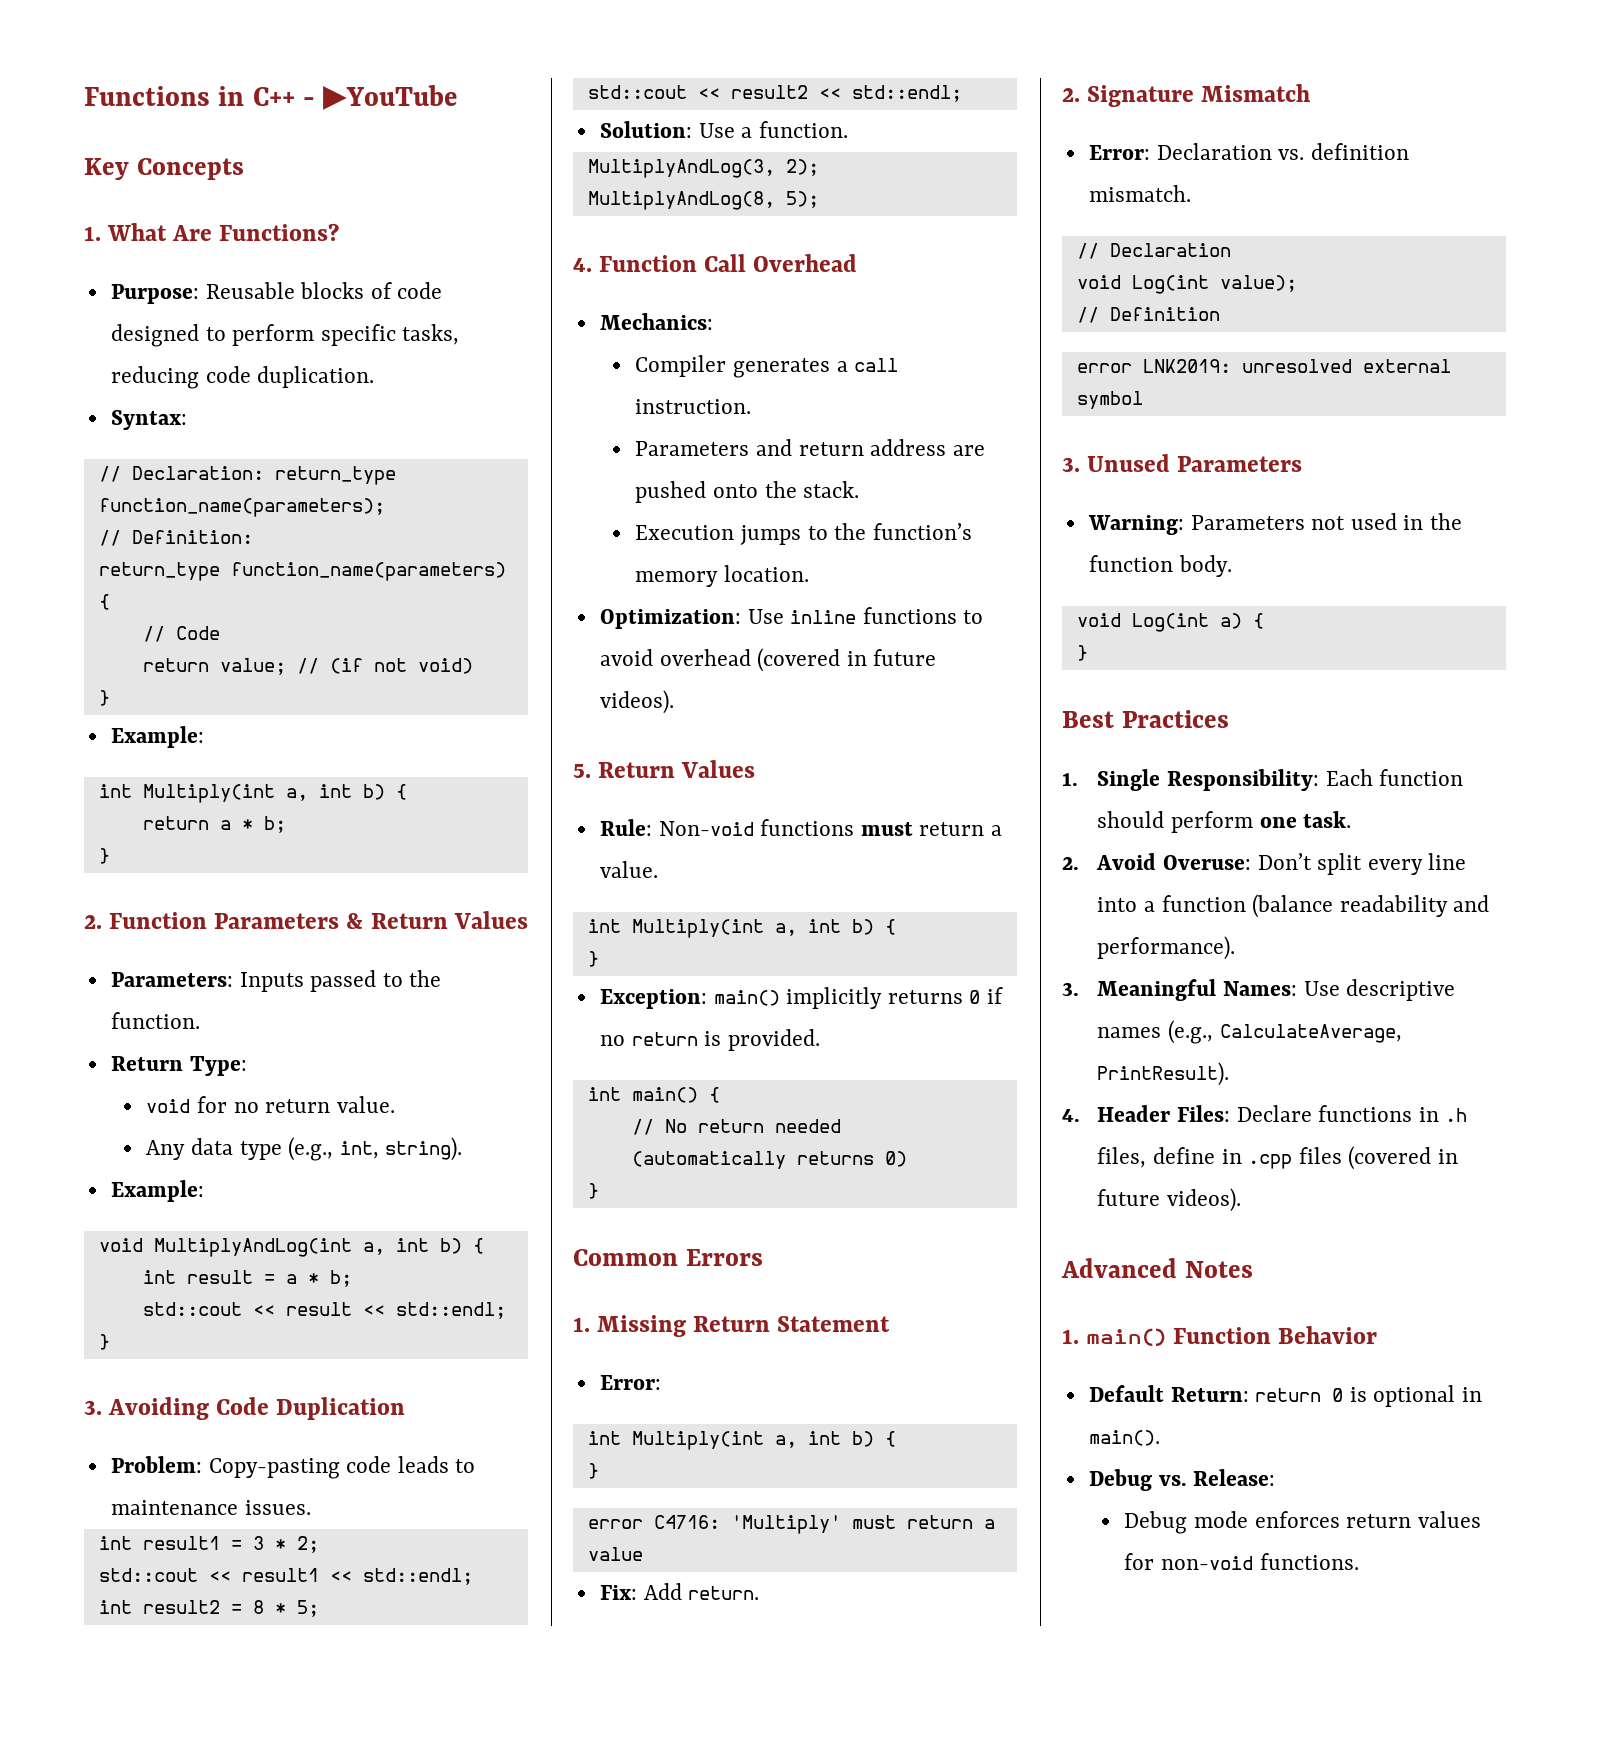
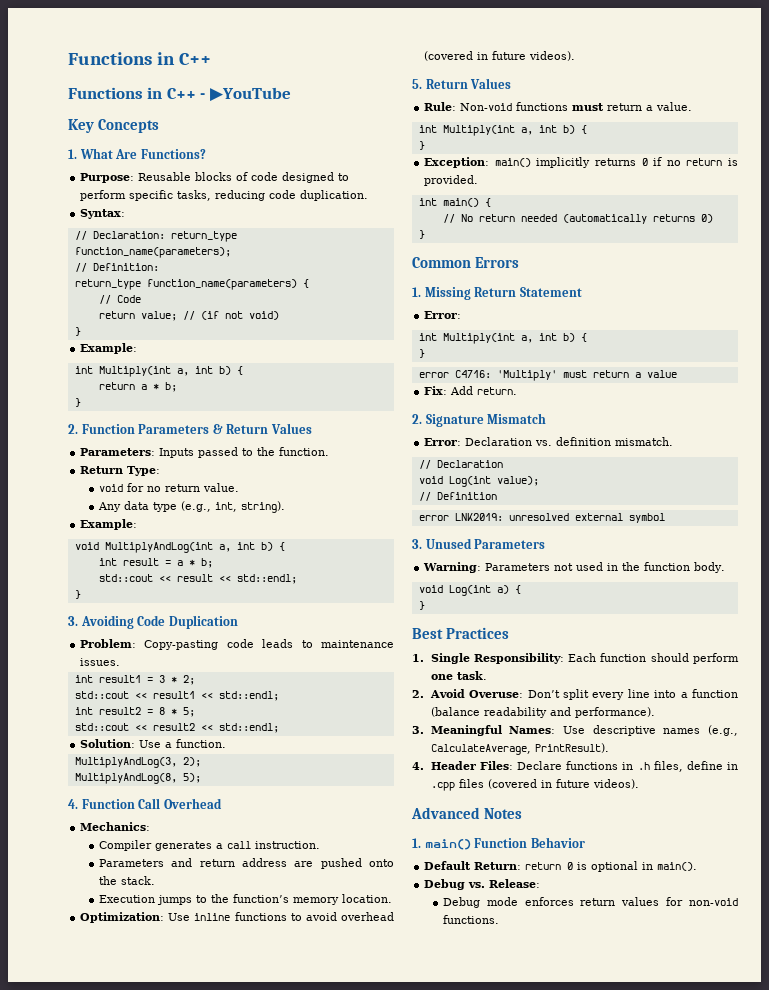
[84,86,295,106] Functions in C++ -> [68,52,211,65] [68,87,196,99] Functions in C++ // Functions in C++

